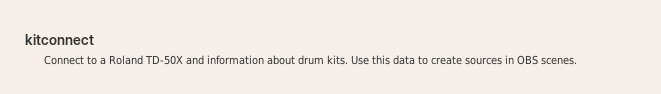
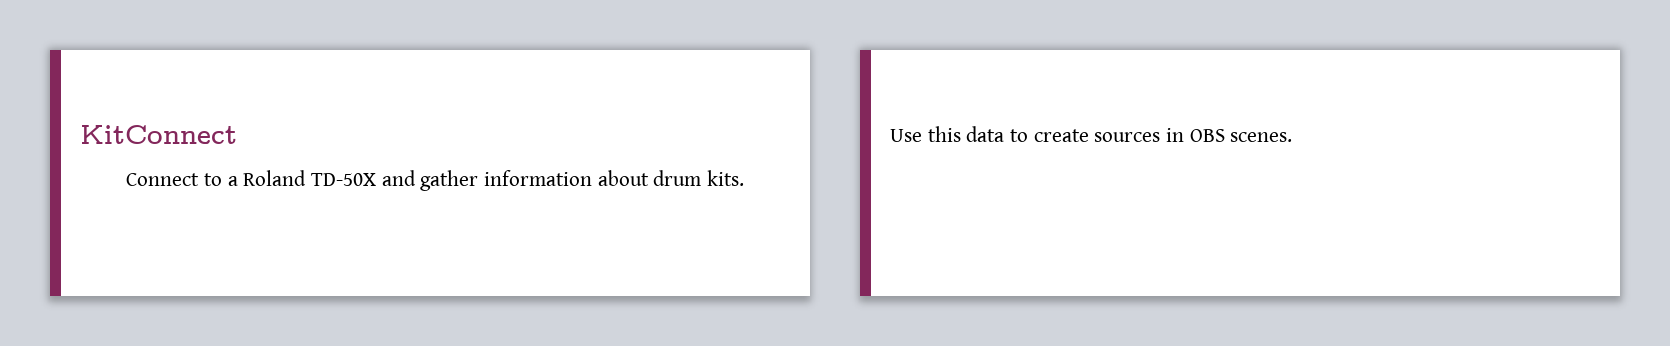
[25,34,94,45] kitconnect -> [80,125,237,144] KitConnect
(205, 60) none -> [420,170,479,191] gather

